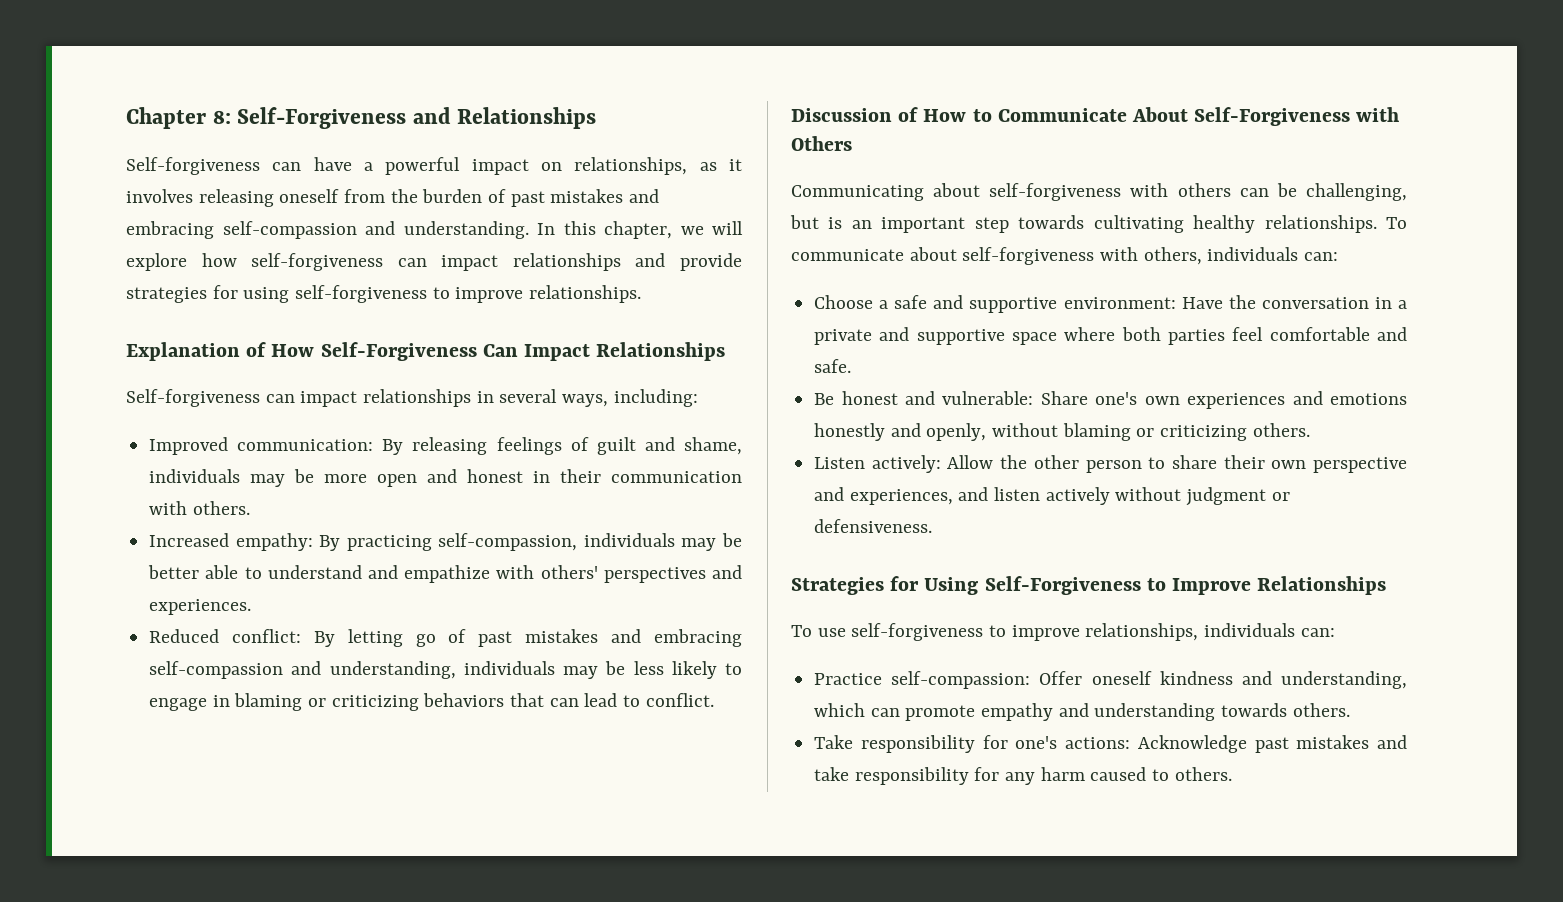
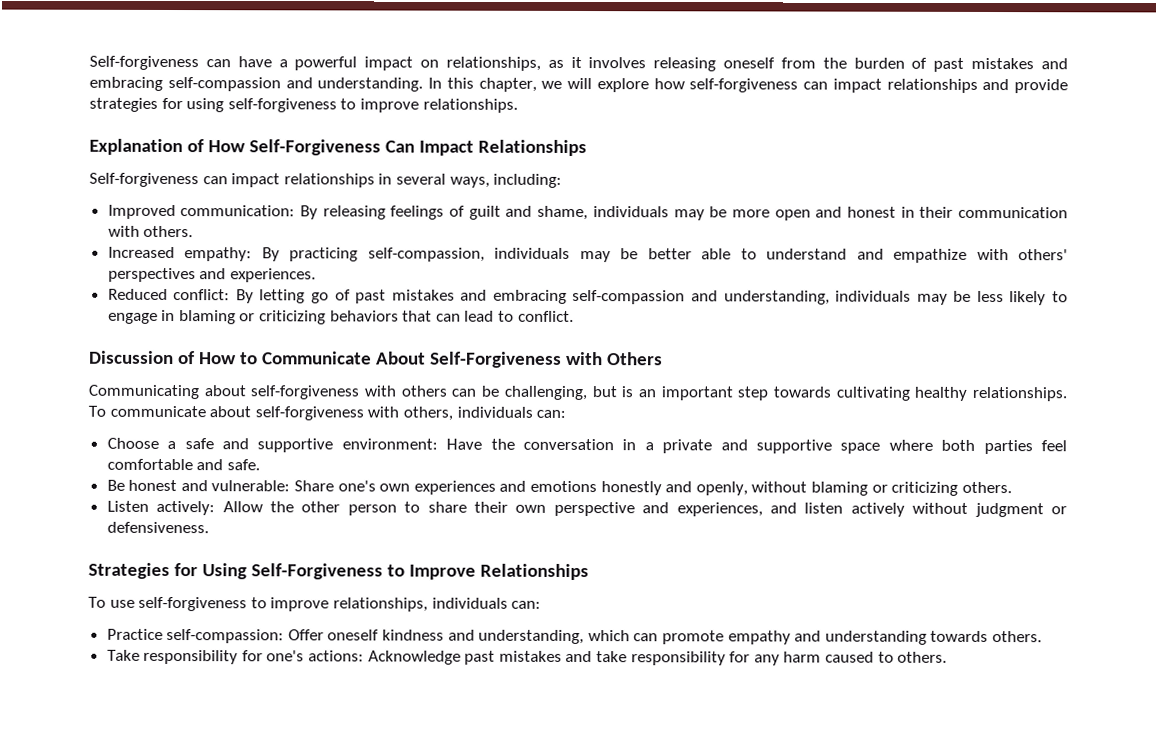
[126,107,597,129] Chapter 8: Self-Forgiveness and Relationships // -> (89, 63) none

